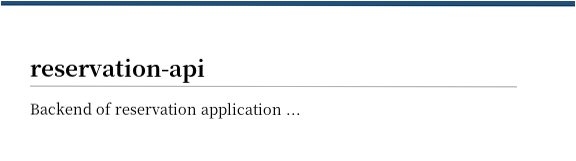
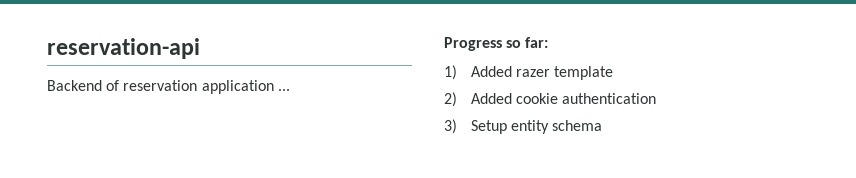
(301, 114) none -> [444,37,549,51] [444,65,613,80] [444,92,656,107] [444,119,602,134] // Progress so far: // 1) Added razer template // 2) Added cookie authentication // 3) Setup entity schema

